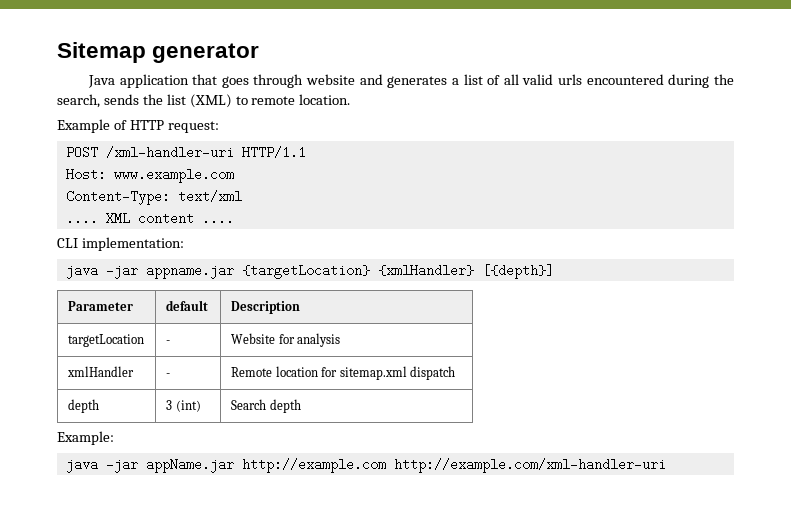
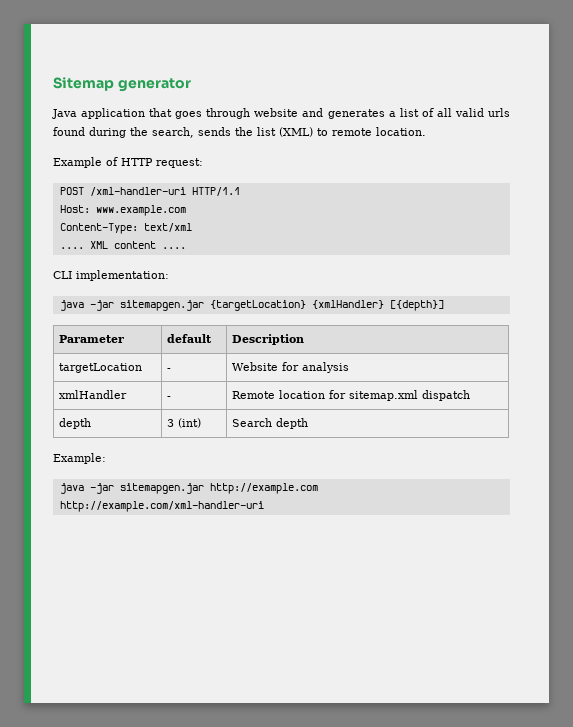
[586,74,664,85] encountered -> [53,127,85,136] found
[145,264,234,279] appname.jar -> [119,300,204,311] sitemapgen.jar
[145,458,234,473] appName.jar -> [119,483,204,494] sitemapgen.jar

